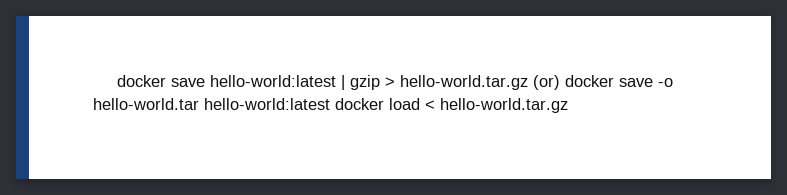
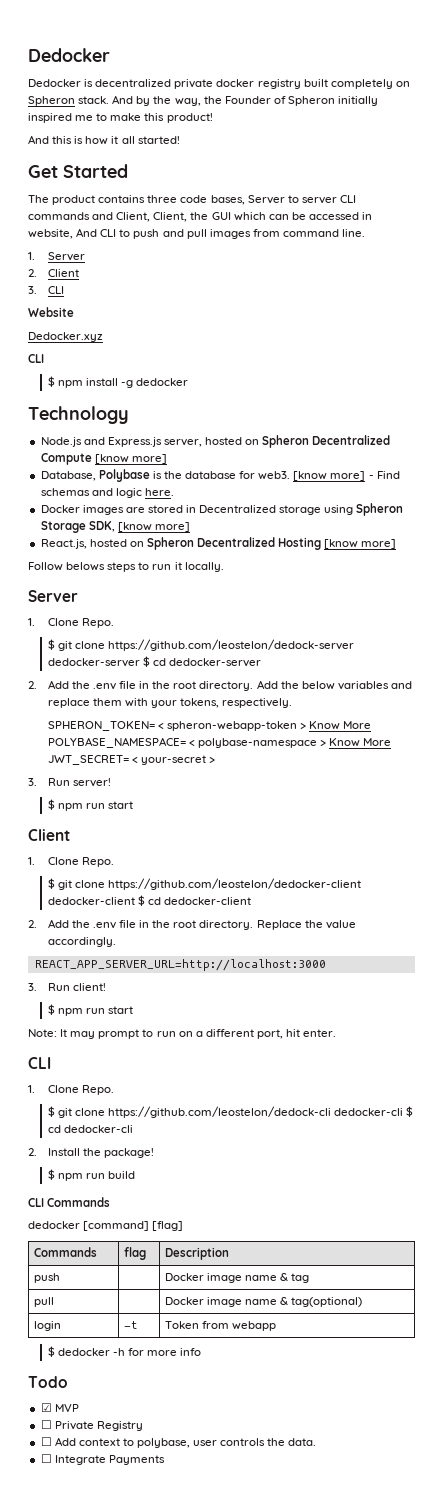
[117,75,674,90] [93,98,568,113] docker save hello-world:latest | gzip > hello-world.tar.gz (or) docker save -o hello-world.tar hello-world:latest docker load < hello-world.tar.gz -> [28,48,110,62] [28,79,410,89] [28,95,379,106] [28,113,213,123] [28,135,180,145] [28,164,128,178] [28,195,356,205] [28,212,373,222] [28,228,366,239] [28,252,85,261] [28,269,79,277] [28,286,64,294] [28,307,74,317] [28,332,103,342] [28,354,44,363] [47,376,189,388] [28,406,129,424] [40,435,391,448] [40,453,167,465] [40,469,400,482] [40,488,174,498] [40,503,404,516] [40,521,190,533] [40,537,397,550] [28,562,224,572] [28,590,78,602] [28,618,114,628] [47,639,354,651] [47,656,261,667] [28,680,412,691] [47,698,293,708] [47,721,372,731] [47,737,392,748] [47,755,215,765] [28,778,111,787] [47,799,133,811] [28,829,70,841] [28,857,114,867] [47,878,361,890] [47,895,251,906] [28,919,356,930] [47,937,116,947] [34,959,326,971] [28,983,106,991] [47,1004,133,1016] [28,1029,337,1039] [28,1057,51,1069] [28,1085,114,1095] [47,1106,414,1118] [47,1125,133,1133] [28,1148,154,1158] [47,1169,135,1181] [28,1197,111,1207] [28,1221,184,1231] [33,1247,97,1257] [123,1247,146,1260] [164,1247,229,1260] [33,1273,60,1283] [164,1273,310,1283] [33,1297,54,1307] [164,1297,363,1307] [33,1321,61,1331] [123,1321,138,1329] [164,1321,277,1331] [47,1346,202,1357] [28,1376,68,1388] [40,1403,79,1412] [40,1420,143,1431] [40,1437,317,1448] [40,1454,165,1465] Dedocker // Dedocker is decentralized private docker registry built completely on Spheron stack. And by the way, the Founder of Spheron initially inspired me to make this product! // And this is how it all started! // Get Started // The product contains three code bases, Server to server CLI commands and Client, Client, the GUI which can be accessed in website, And CLI to push and pull images from command line. // 1. Server // 2. Client // 3. CLI // Website // Dedocker.xyz // CLI // $ npm install -g dedocker // Technology // Node.js and Express.js server, hosted on Spheron Decentralized Compute [know more] // Database, Polybase is the database for web3. [know more] - Find schemas and logic here. // Docker images are stored in Decentralized storage using Spheron Storage SDK, [know more] // React.js, hosted on Spheron Decentralized Hosting [know more] // Follow belows steps to run it locally. // Server // 1. Clone Repo. // $ git clone https://github.com/leostelon/dedock-server dedocker-server $ cd dedocker-server // 2. Add the .env file in the root directory. Add the below variables and replace them with your tokens, respectively. // SPHERON_TOKEN= < spheron-webapp-token > Know More POLYBASE_NAMESPACE= < polybase-namespace > Know More JWT_SECRET= < your-secret > // 3. Run server! // $ npm run start // Client // 1. Clone Repo. // $ git clone https://github.com/leostelon/dedocker-client dedocker-client $ cd dedocker-client // 2. Add the .env file in the root directory. Replace the value accordingly. // REACT_APP_SERVER_URL=http://localhost:3000 // 3. Run client! // $ npm run start // Note: It may prompt to run on a different port, hit enter. // CLI // 1. Clone Repo. // $ git clone https://github.com/leostelon/dedock-cli dedocker-cli $ cd dedocker-cli // 2. Install the package! // $ npm run build // CLI Commands // dedocker [command] [flag] // Commands | flag | Description // push | | Docker image name & tag // pull | | Docker image name & tag(optional) // login | -t | Token from webapp // $ dedocker -h for more info // Todo // ☑ MVP // ☐ Private Registry // ☐ Add context to polybase, user controls the data. // ☐ Integrate Payments

